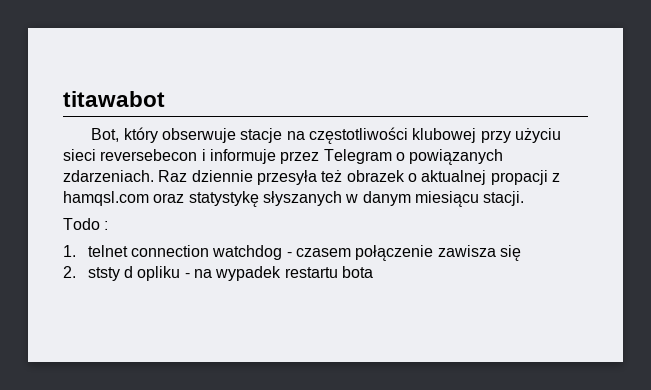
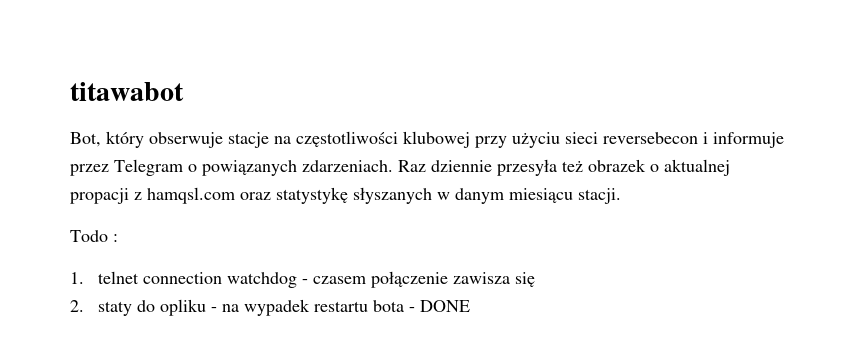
[87,266,133,281] ststy d -> [98,300,156,316] staty do
(373, 272) none -> [409,300,471,312] - DONE

